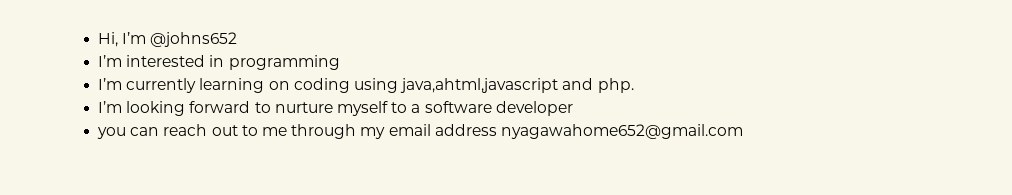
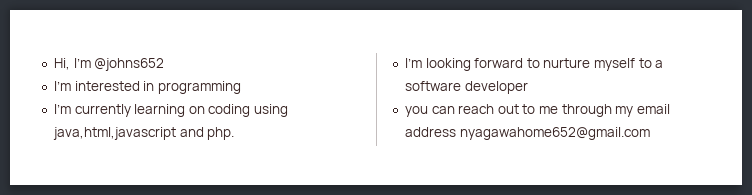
[400,78,559,93] java,ahtml,javascript -> [52,127,176,140] java,html,javascript

